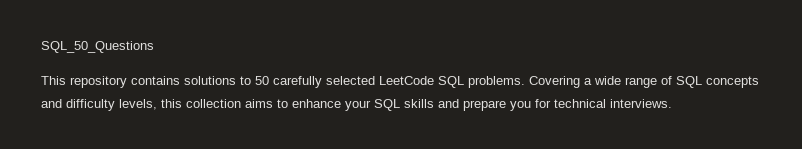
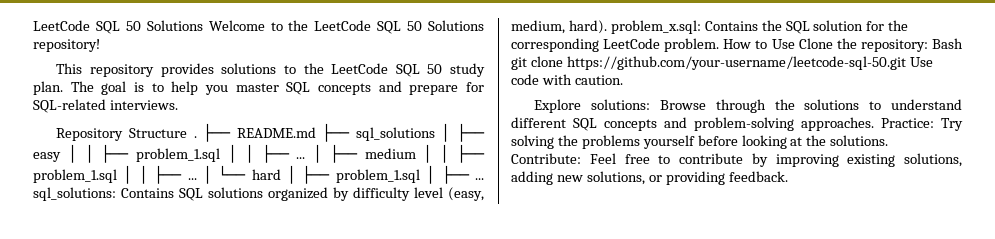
[41,41,154,53] SQL_50_Questions -> [33,20,484,34] [33,39,100,52] LeetCode SQL 50 Solutions Welcome to the LeetCode SQL 50 Solutions repository!
[131,76,759,88] [41,99,672,111] contains solutions to 50 carefully selected LeetCode SQL problems. Covering a wide range of SQL concepts and difficulty levels, this collection aims to enhance your SQL skills and prepare you for technical interviews. -> [160,63,485,77] [33,81,485,95] [33,99,178,113] [56,123,486,142] [33,144,485,163] [33,165,484,184] [33,187,484,201] [511,20,909,34] [511,38,963,52] [511,56,933,70] [511,74,623,85] [534,99,962,113] [511,117,963,131] [511,135,889,149] [511,153,962,167] [511,171,788,185] provides solutions to the LeetCode SQL 50 study plan. The goal is to help you master SQL concepts and prepare for SQL-related interviews. // Repository Structure . ├── README.md ├── sql_solutions │ ├── easy │ │ ├── problem_1.sql │ │ ├── ... │ ├── medium │ │ ├── problem_1.sql │ │ ├── ... │ └── hard │ ├── problem_1.sql │ ├── ... sql_solutions: Contains SQL solutions organized by difficulty level (easy, medium, hard). problem_x.sql: Contains the SQL solution for the corresponding LeetCode problem. How to Use Clone the repository: Bash git clone https://github.com/your-username/leetcode-sql-50.git Use code with caution. // Explore solutions: Browse through the solutions to understand different SQL concepts and problem-solving approaches. Practice: Try solving the problems yourself before looking at the solutions. Contribute: Feel free to contribute by improving existing solutions, adding new solutions, or providing feedback.

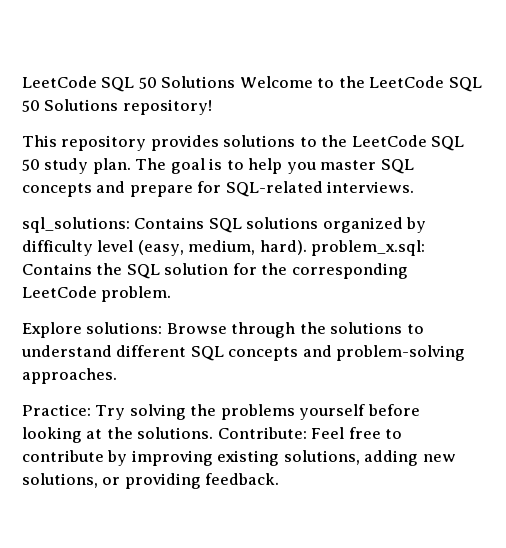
[56,123,486,142] [33,144,485,163] [33,165,484,184] Repository Structure . ├── README.md ├── sql_solutions │ ├── easy │ │ ├── problem_1.sql │ │ ├── ... │ ├── medium │ │ ├── problem_1.sql │ │ ├── ... │ └── hard │ ├── problem_1.sql │ ├── ... -> (415, 187) none
[723,38,963,52] [511,56,933,70] [511,74,623,85] How to Use Clone the repository: Bash git clone https://github.com/your-username/leetcode-sql-50.git Use code with caution. -> (172, 294) none
(874, 124) none -> (117, 376) //

